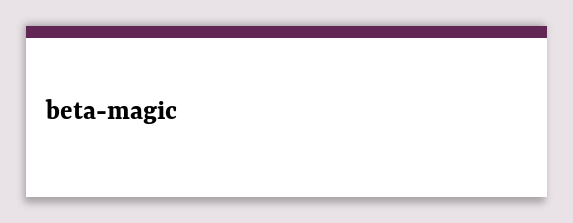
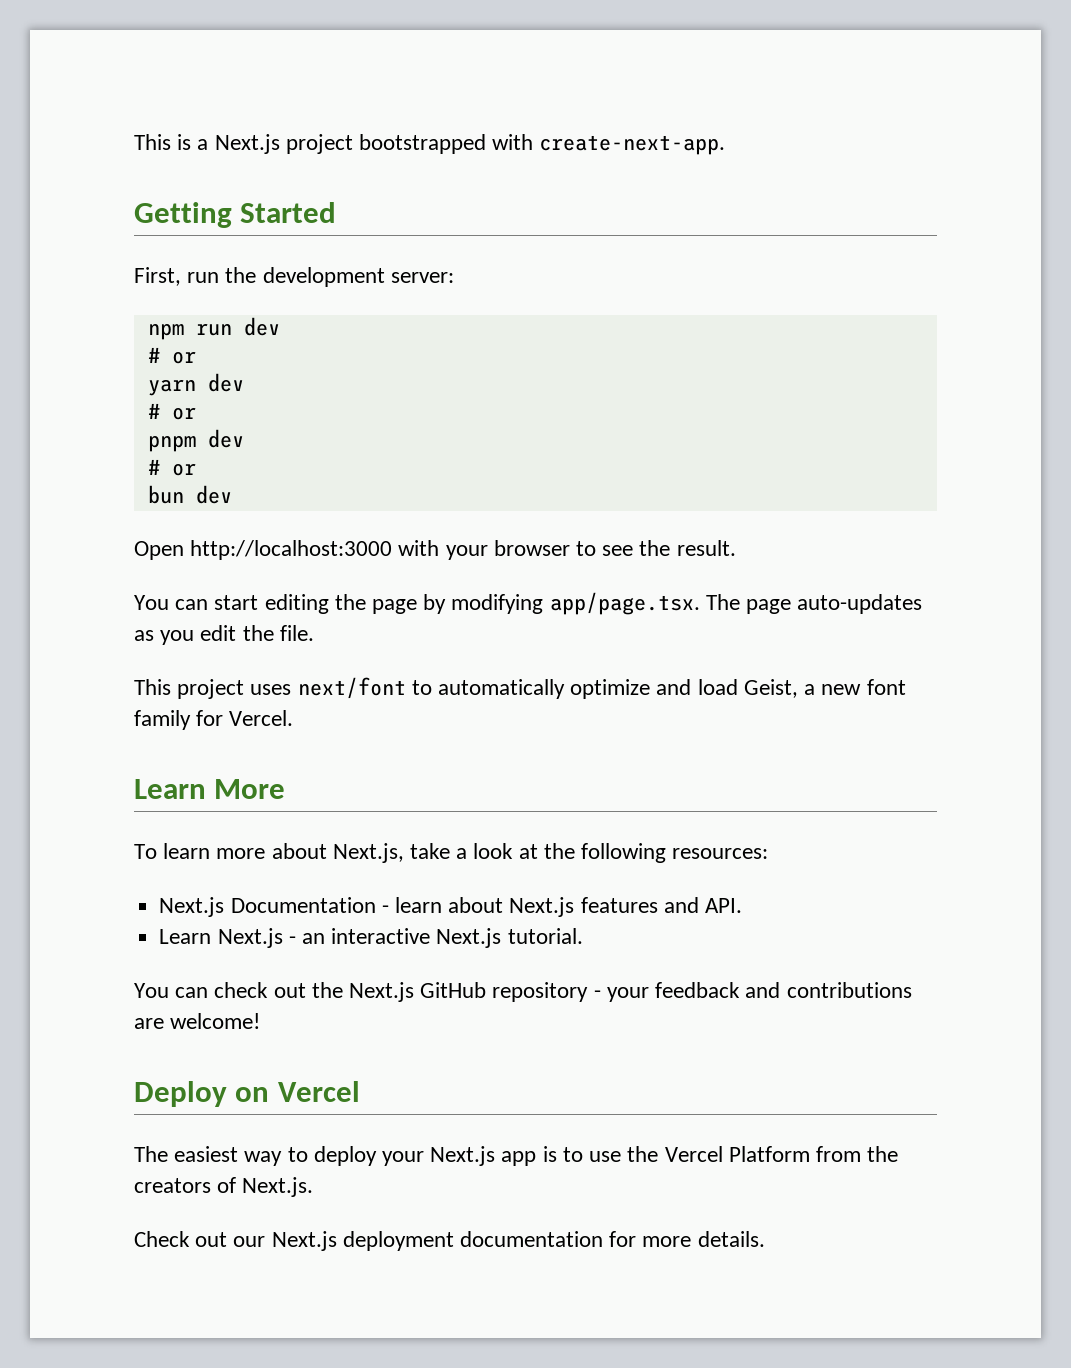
[45,99,177,124] beta-magic -> [134,134,726,155] [134,202,337,228] [134,267,454,287] [147,317,280,340] [147,347,196,364] [147,373,244,396] [147,403,196,420] [147,429,244,452] [147,459,196,476] [147,485,232,504] [134,540,736,560] [134,592,923,615] [134,625,314,645] [134,677,906,699] [134,710,294,730] [134,779,286,799] [134,843,769,863] [159,897,742,917] [159,928,583,948] [134,982,912,1002] [134,1013,261,1029] [134,1081,360,1107] [134,1146,899,1166] [134,1177,314,1197] [134,1231,765,1251] This is a Next.js project bootstrapped with create-next-app. // Getting Started // First, run the development server: // npm run dev // # or // yarn dev // # or // pnpm dev // # or // bun dev // Open http://localhost:3000 with your browser to see the result. // You can start editing the page by modifying app/page.tsx. The page auto-updates as you edit the file. // This project uses next/font to automatically optimize and load Geist, a new font family for Vercel. // Learn More // To learn more about Next.js, take a look at the following resources: // Next.js Documentation - learn about Next.js features and API. // Learn Next.js - an interactive Next.js tutorial. // You can check out the Next.js GitHub repository - your feedback and contributions are welcome! // Deploy on Vercel // The easiest way to deploy your Next.js app is to use the Vercel Platform from the creators of Next.js. // Check out our Next.js deployment documentation for more details.

